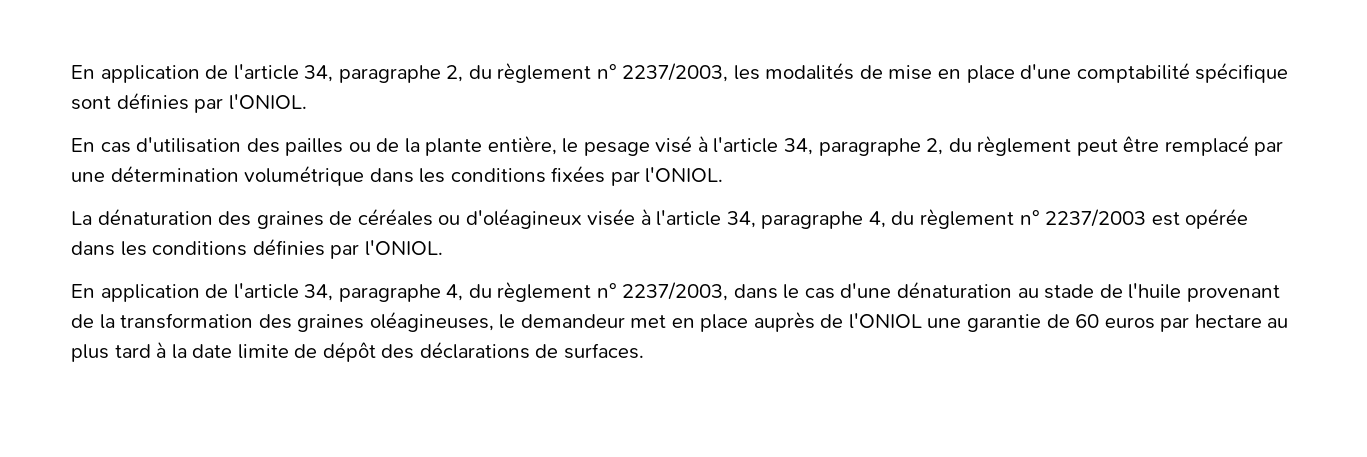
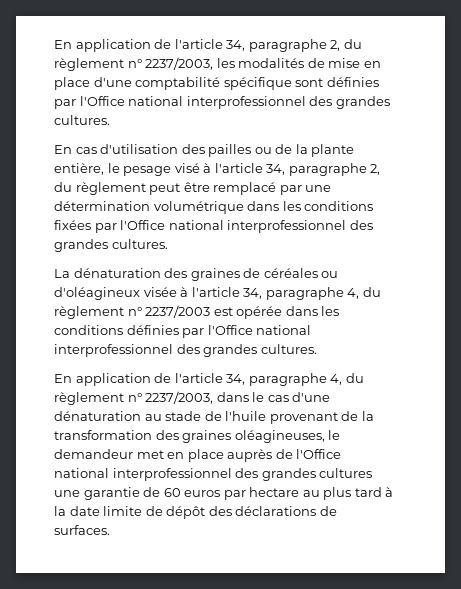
[228,94,307,110] l'ONIOL. -> [79,96,390,109] [54,115,110,125] l'Office national interprofessionnel des grandes cultures.
[645,167,724,183] l'ONIOL. -> [120,220,373,233] [54,239,168,252] l'Office national interprofessionnel des grandes cultures.
[364,240,443,256] l'ONIOL. -> [207,325,312,335] [54,344,317,357] l'Office national interprofessionnel des grandes cultures.
[848,313,922,329] l'ONIOL -> [296,449,342,459] [54,468,373,481] l'Office national interprofessionnel des grandes cultures

